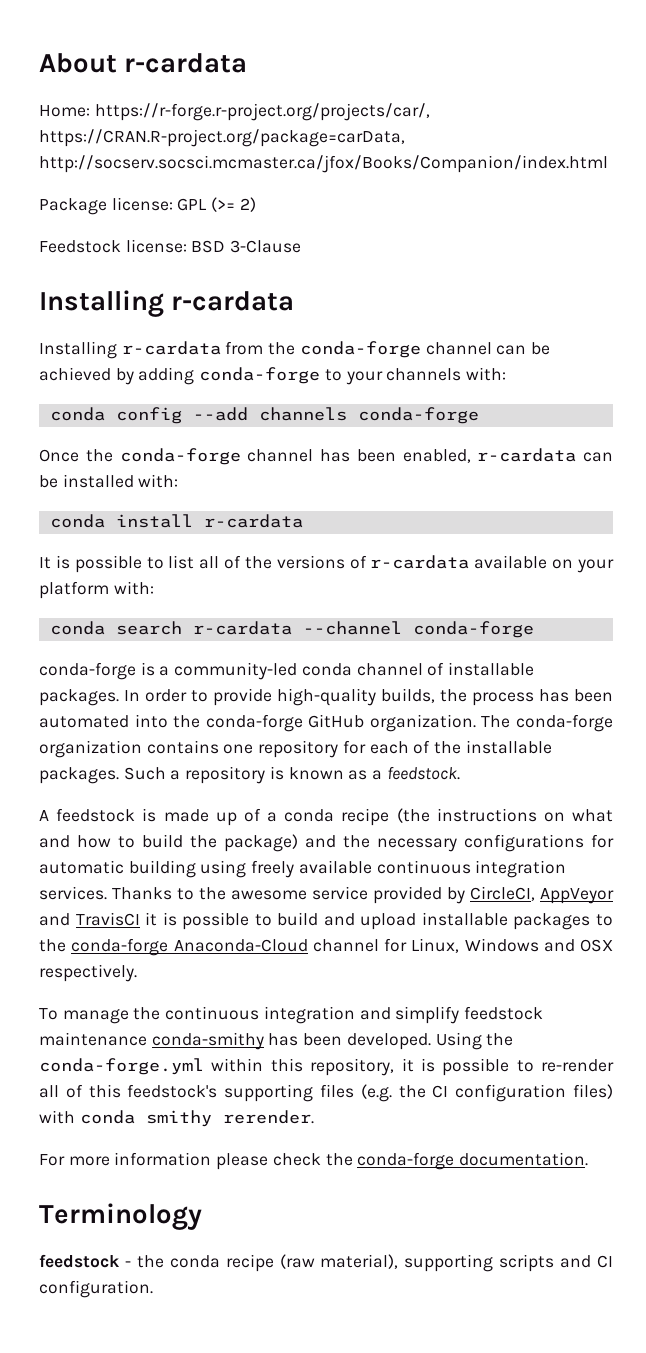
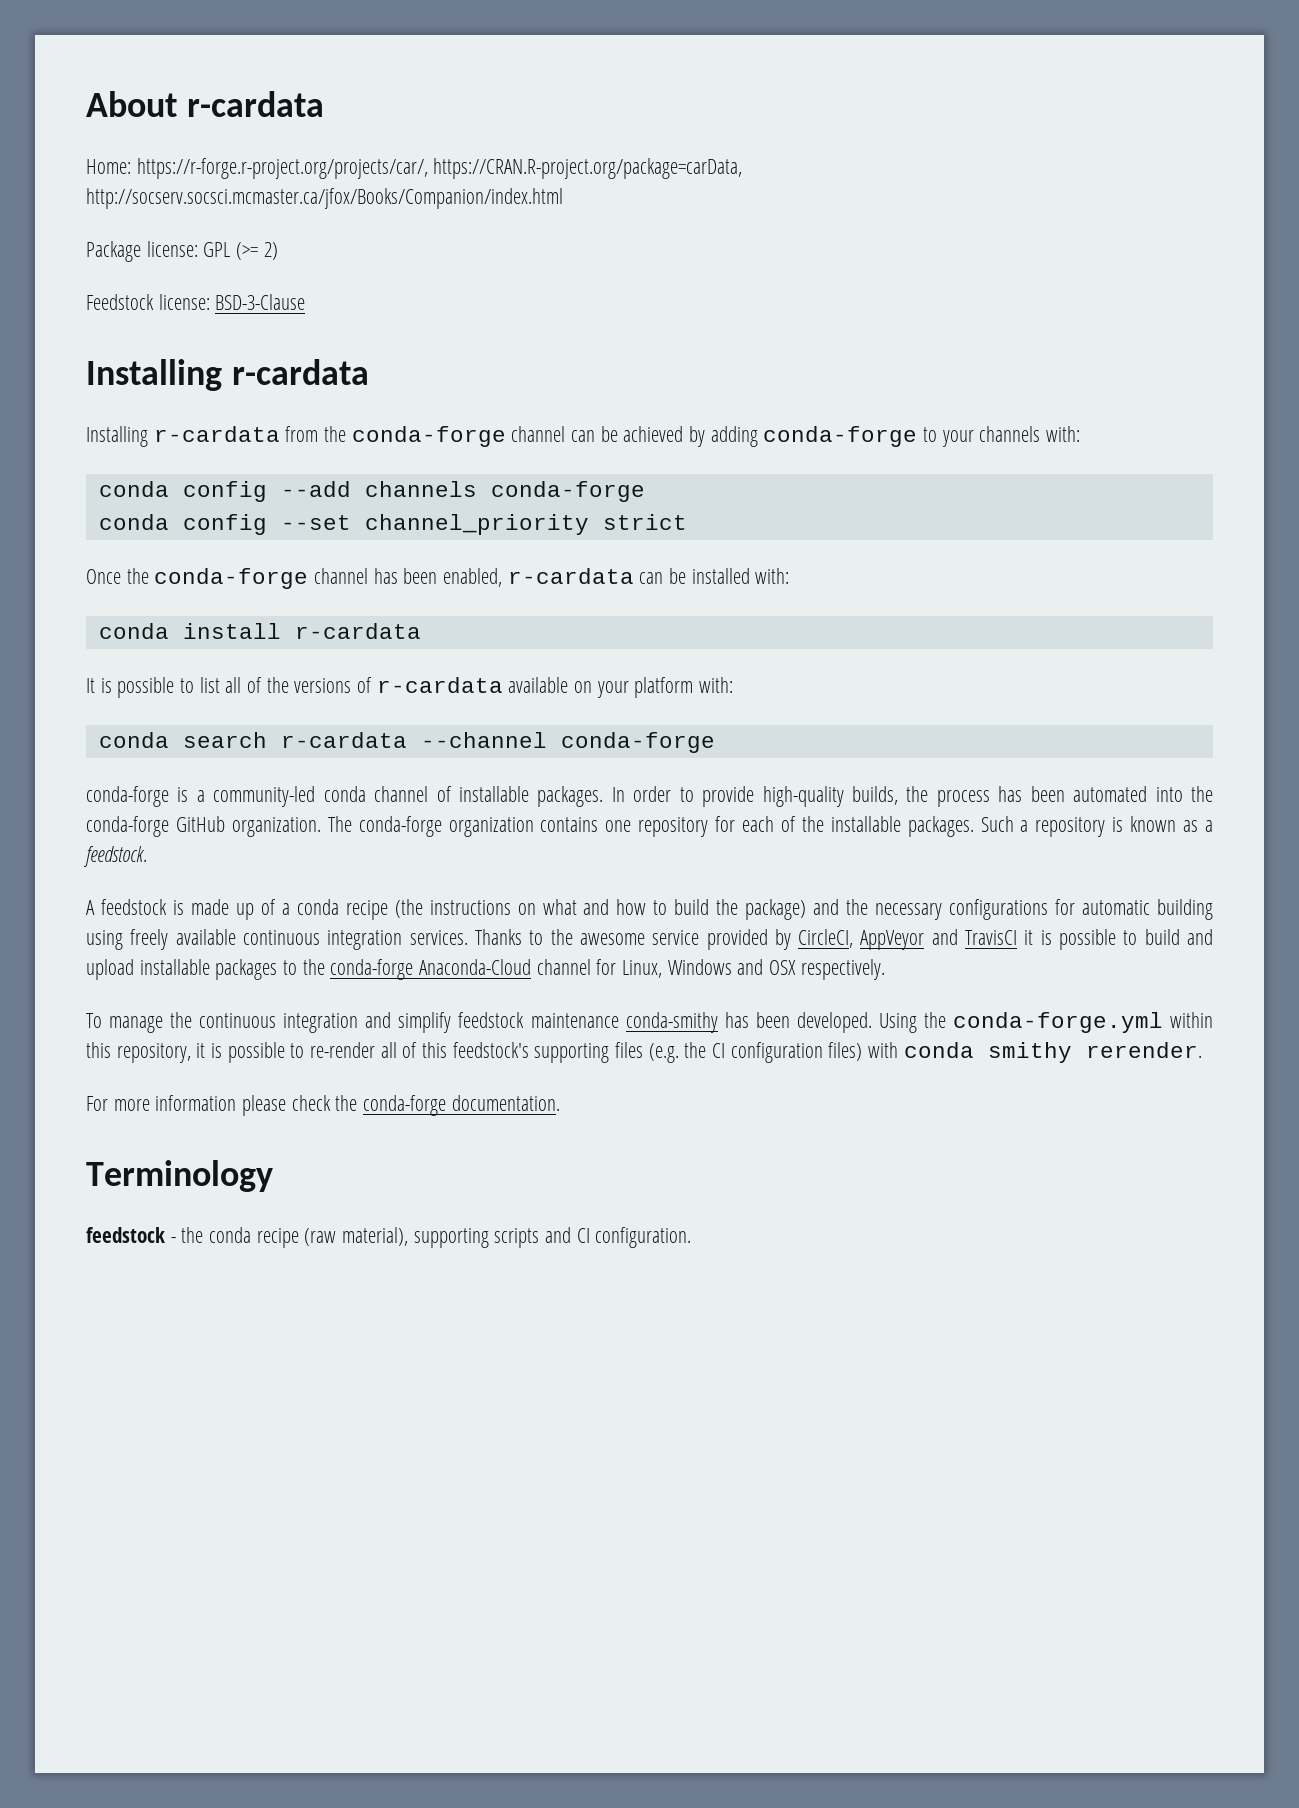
[191,240,302,253] BSD 3-Clause -> [215,294,306,310] BSD-3-Clause
(479, 415) none -> [98,514,687,535] // conda config --set channel_priority strict

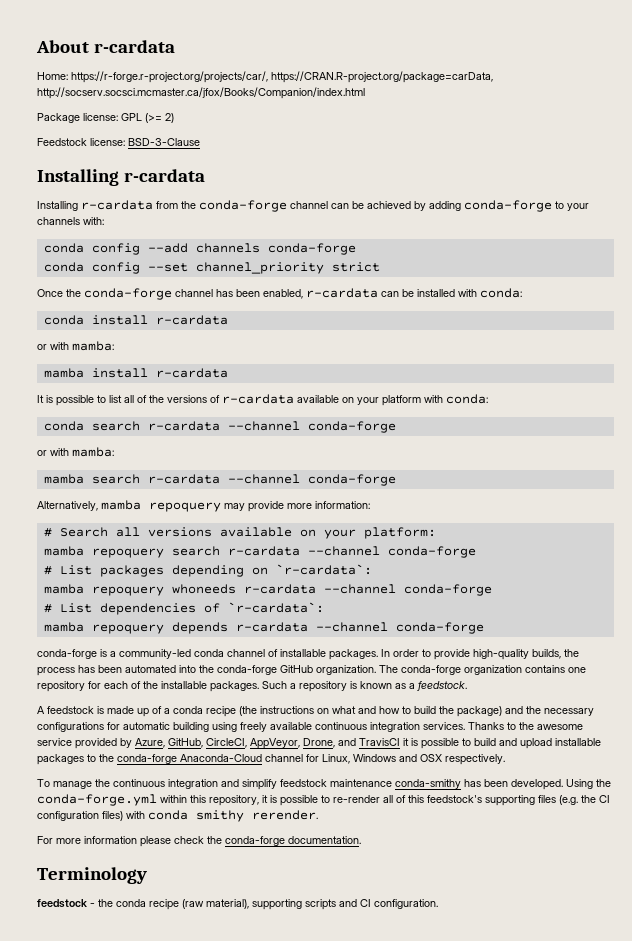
[755,568,790,584] with: -> [458,288,522,298] with conda:
(421, 631) none -> [37,341,114,351] [43,368,228,378] // or with mamba: // mamba install r-cardata
[699,677,734,693] with: -> [424,394,488,404] with conda:
(715, 742) none -> [37,447,114,457] [43,474,396,486] [37,500,370,512] [43,527,436,539] [43,546,476,558] [43,564,372,577] [43,584,492,596] [43,602,324,615] [43,622,484,634] // or with mamba: // mamba search r-cardata --channel conda-forge // Alternatively, mamba repoquery may provide more information: // # Search all versions available on your platform: // mamba repoquery search r-cardata --channel conda-forge // # List packages depending on `r-cardata`: // mamba repoquery whoneeds r-cardata --channel conda-forge // # List dependencies of `r-cardata`: // mamba repoquery depends r-cardata --channel conda-forge
[798,929,925,950] CircleCI, AppVeyor -> [135,738,335,749] Azure, GitHub, CircleCI, AppVeyor, Drone,

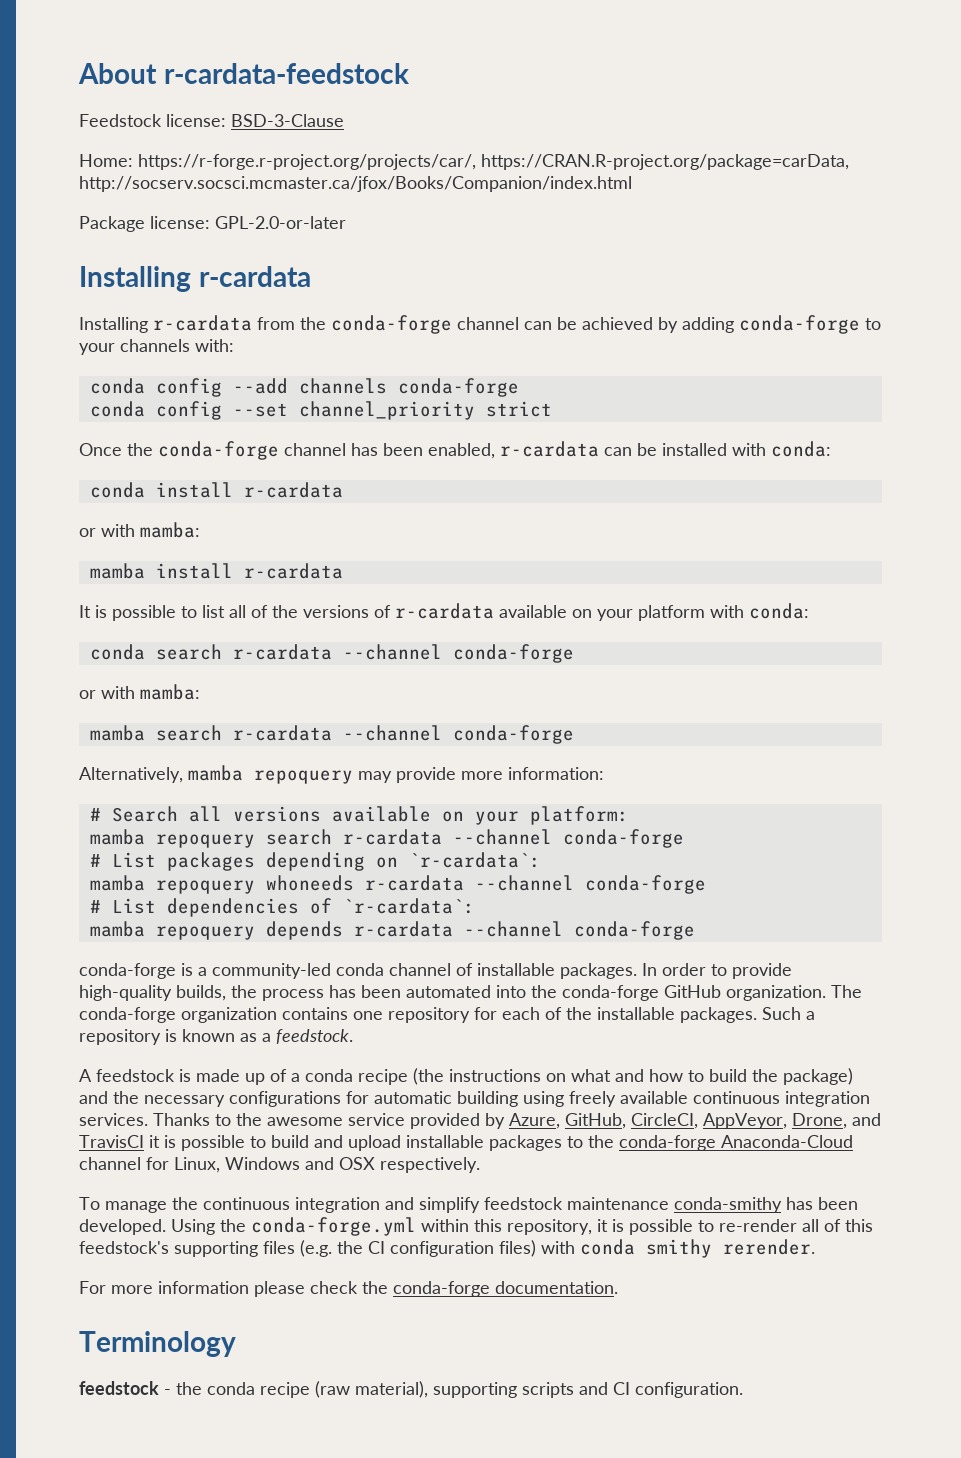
[93,40,175,53] r-cardata -> [163,63,409,84] [79,114,344,127] r-cardata-feedstock // Feedstock license: BSD-3-Clause
[121,113,174,123] [37,138,200,146] GPL (>= 2) // Feedstock license: BSD-3-Clause -> [215,216,346,229] GPL-2.0-or-later

